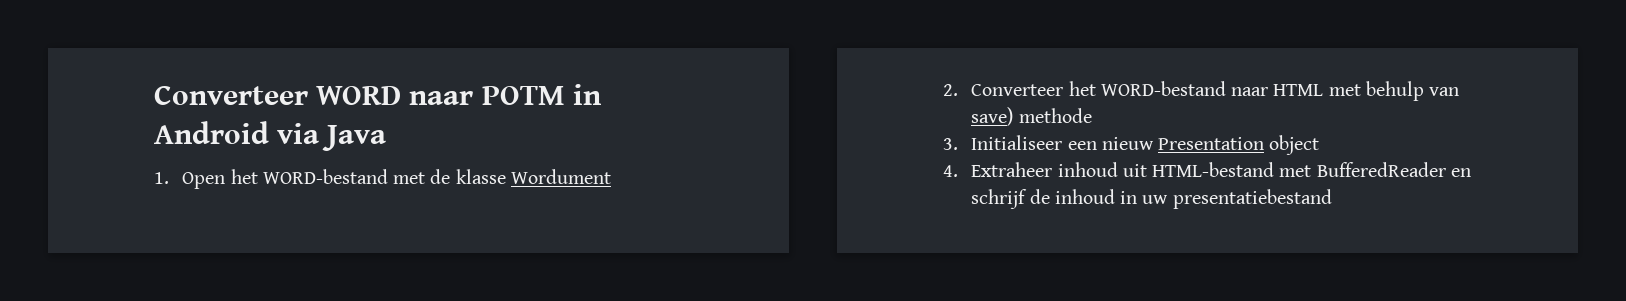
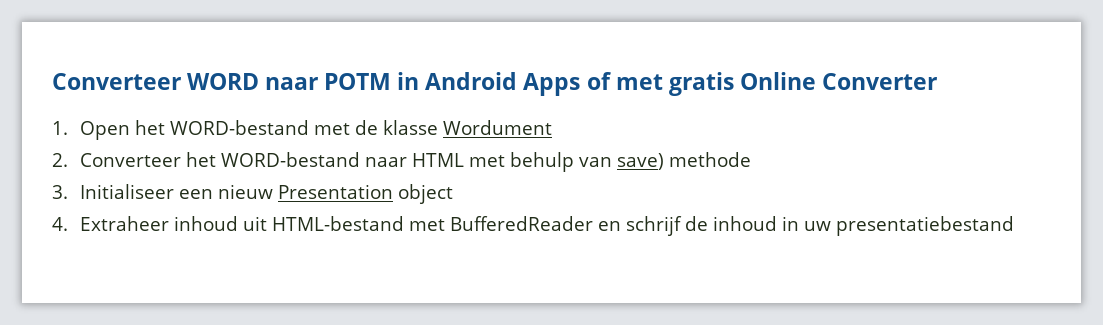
[277,123,387,151] via Java -> [523,72,937,96] Apps of met gratis Online Converter

